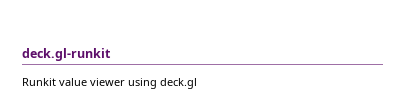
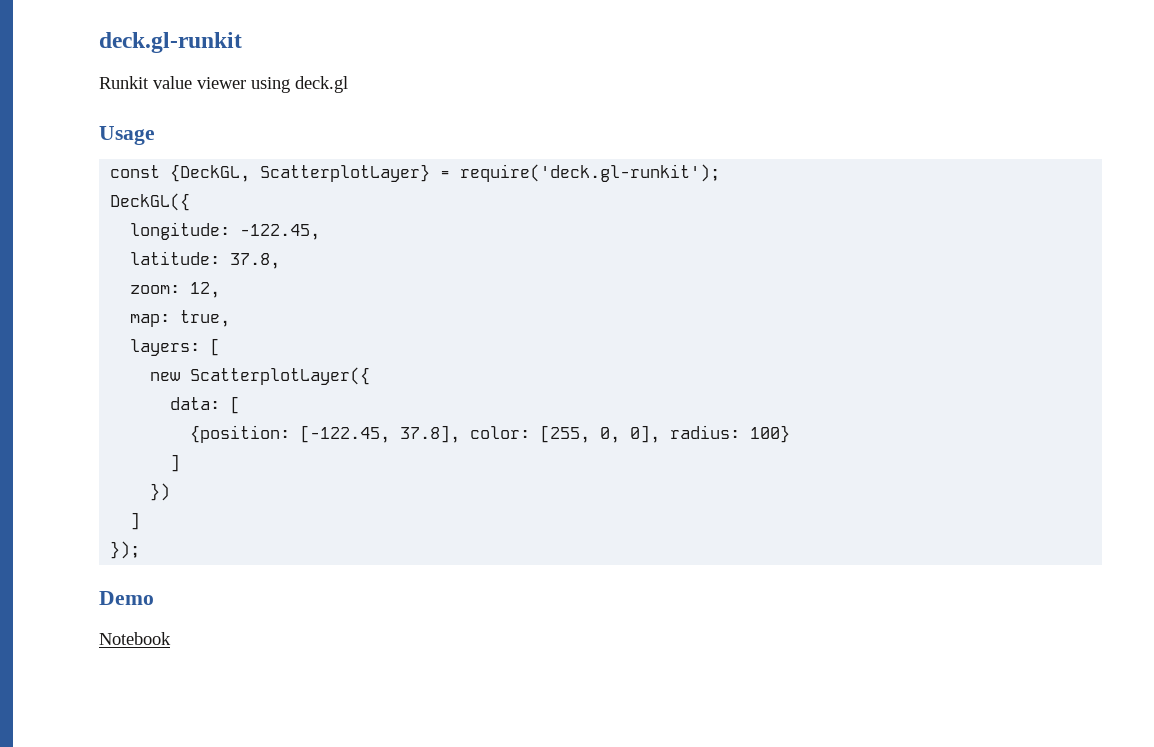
(197, 83) none -> [99,126,155,145] [110,164,721,182] [110,193,191,211] [130,222,321,240] [130,251,281,269] [130,282,221,298] [130,310,231,327] [130,338,221,356] [150,367,371,385] [170,396,241,414] [190,425,791,443] [170,454,181,472] [150,483,171,501] [130,512,141,530] [110,541,141,559] [99,591,154,605] [99,632,171,645] // Usage // const {DeckGL, ScatterplotLayer} = require('deck.gl-runkit'); // DeckGL({ // longitude: -122.45, // latitude: 37.8, // zoom: 12, // map: true, // layers: [ // new ScatterplotLayer({ // data: [ // {position: [-122.45, 37.8], color: [255, 0, 0], radius: 100} // ] // }) // ] // }); // Demo // Notebook

